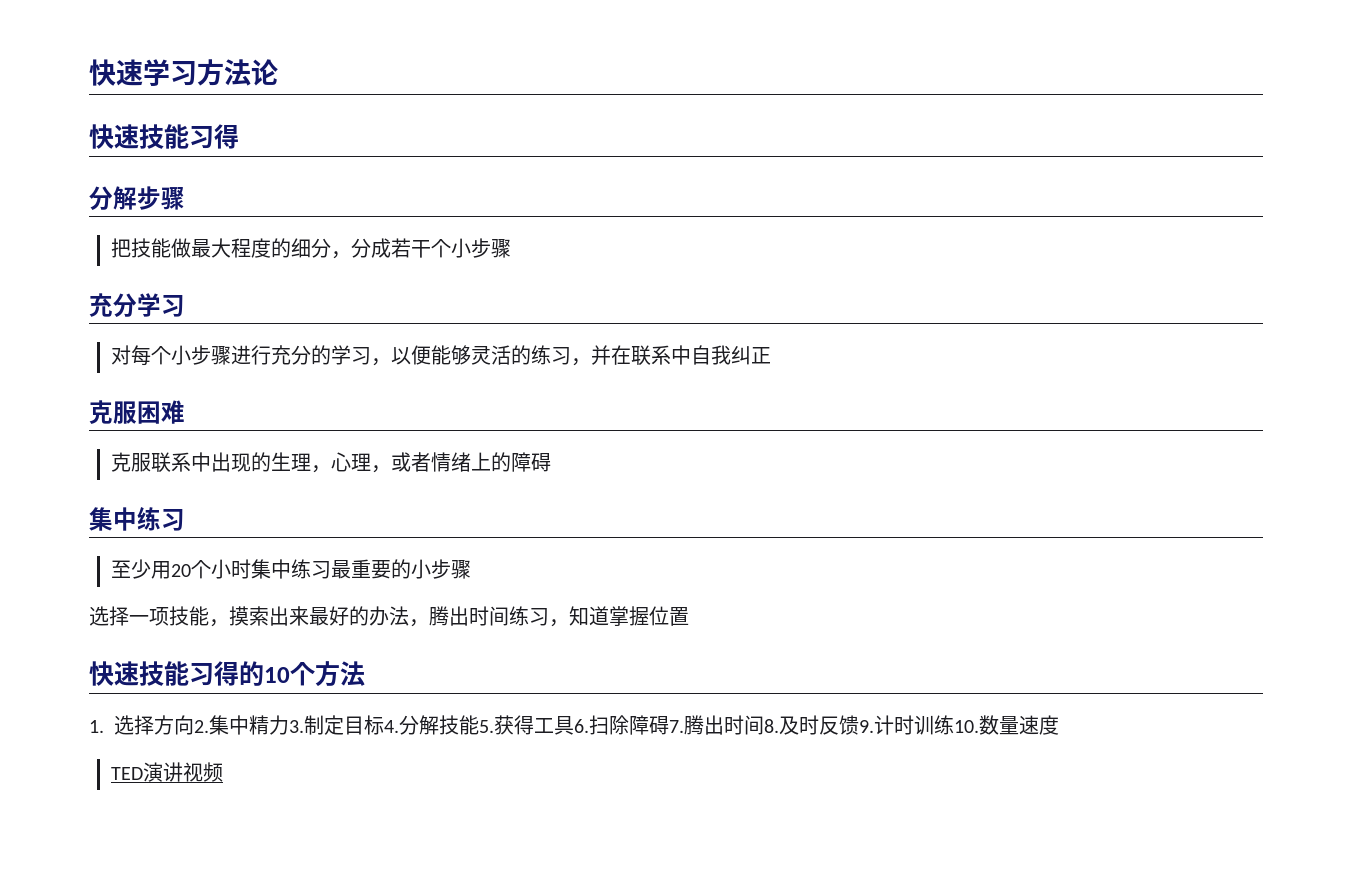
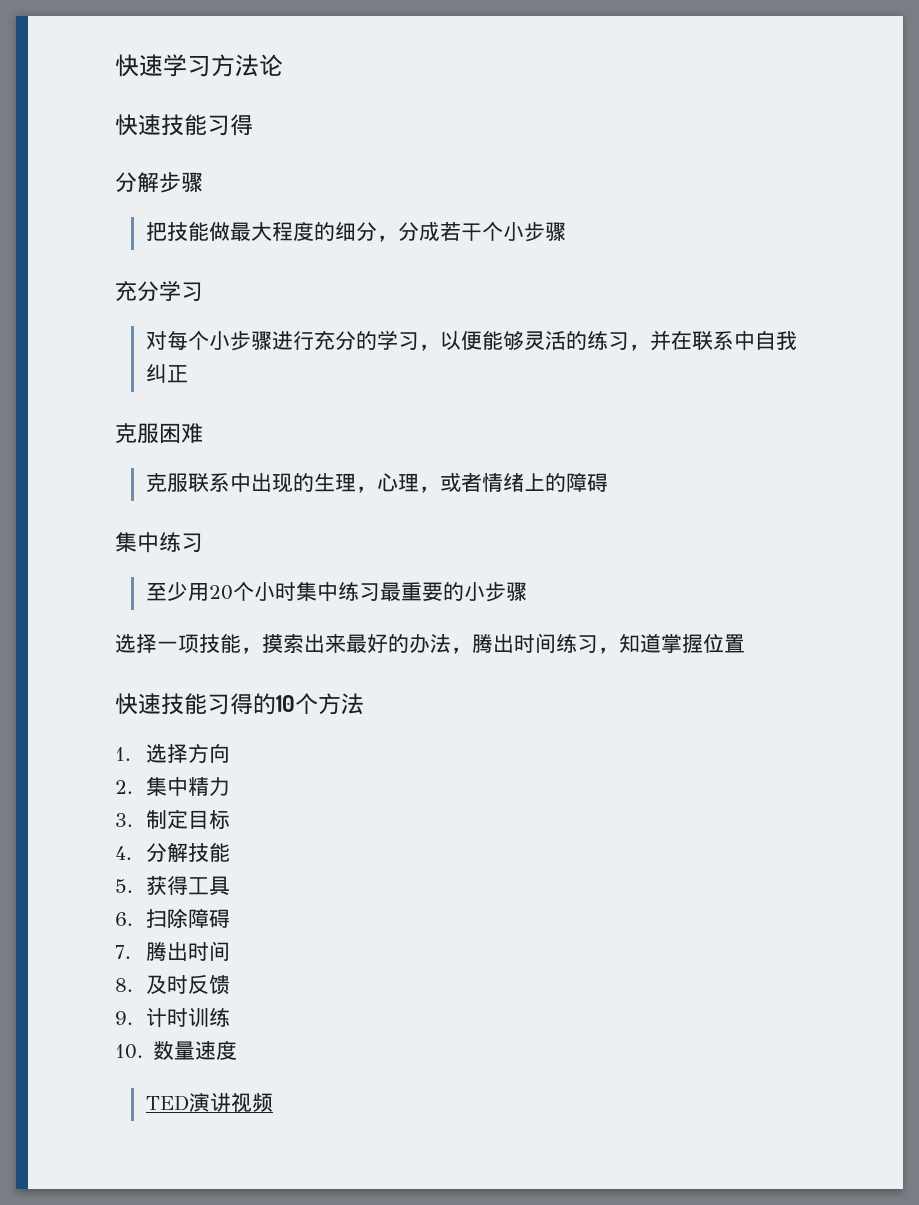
(194, 725) none -> (230, 753) //
(289, 725) none -> (230, 786) //
(384, 725) none -> (230, 819) //
(479, 725) none -> (230, 852) //
(574, 725) none -> (230, 886) //
(669, 725) none -> (230, 918) //
(764, 725) none -> (230, 951) //
(859, 725) none -> (230, 984) //
(954, 725) none -> (230, 1017) //

